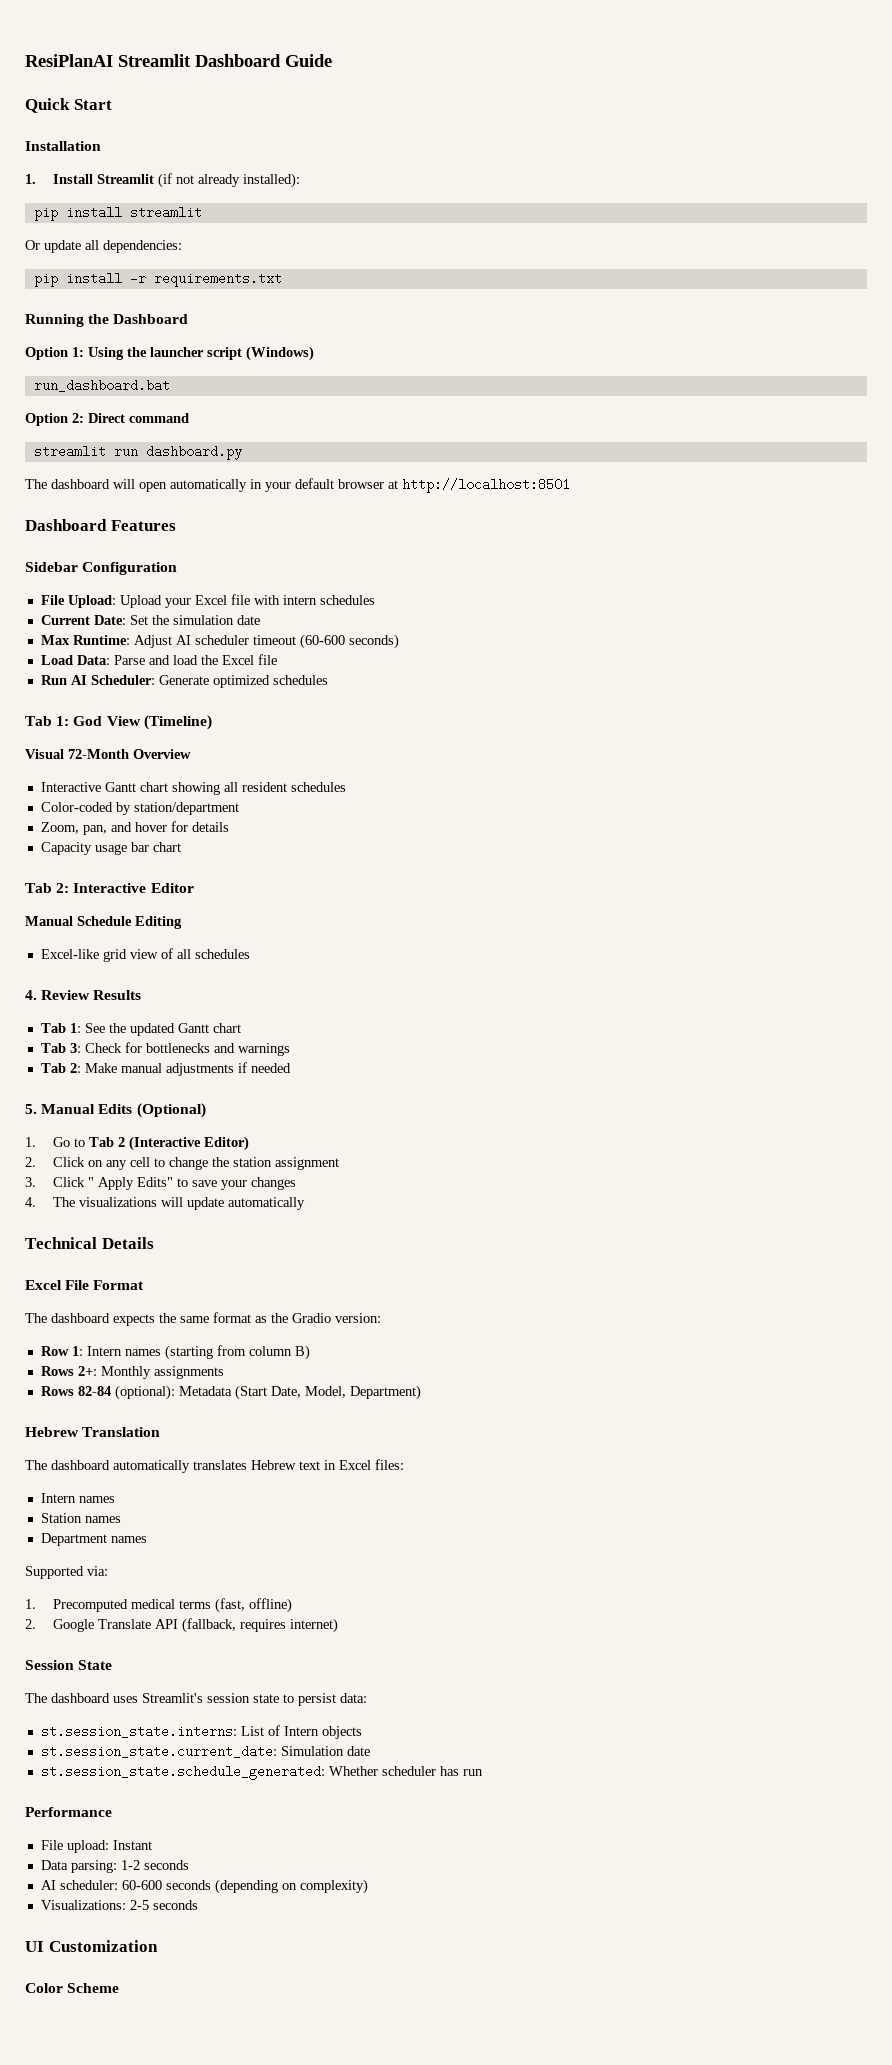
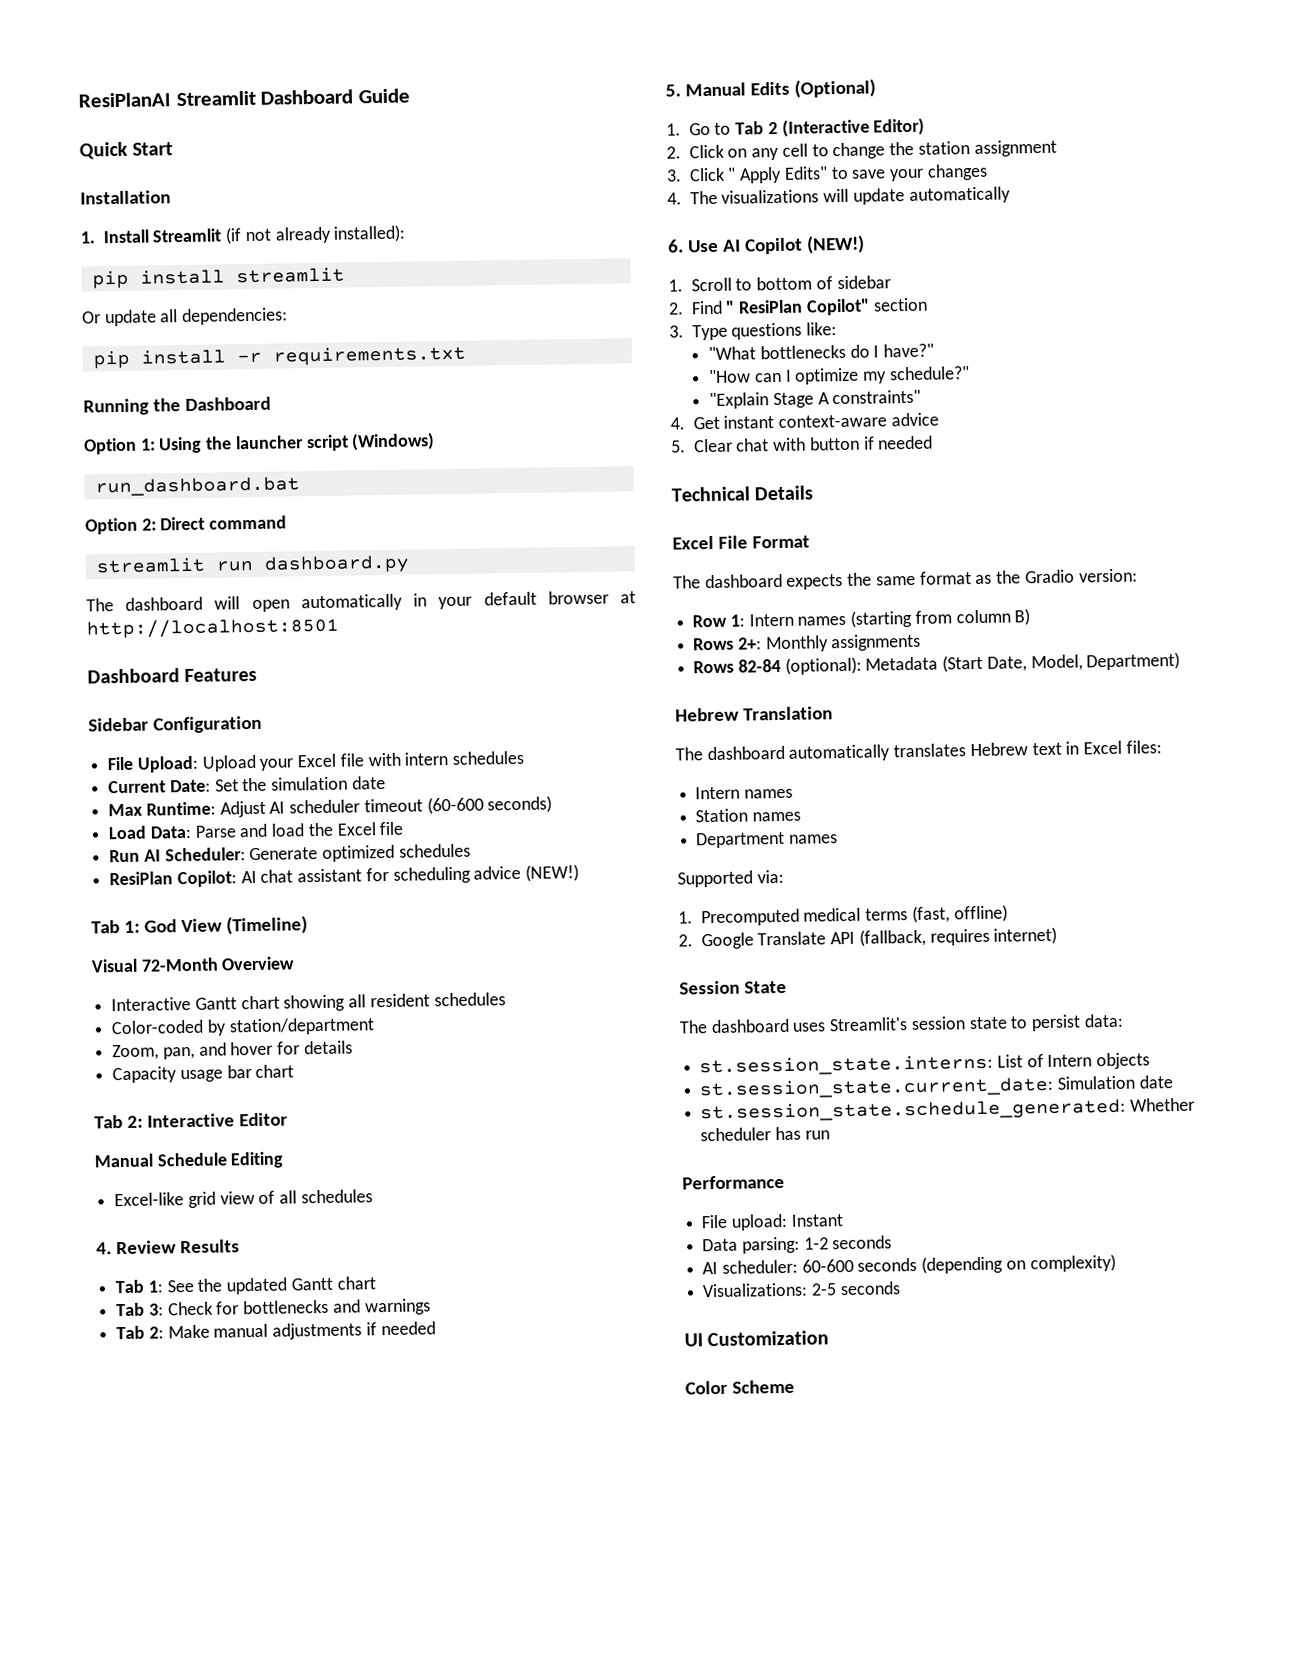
(328, 680) none -> [109,864,580,888] // ResiPlan Copilot: AI chat assistant for scheduling advice (NEW!)
(305, 1203) none -> [668,234,865,255] [668,275,891,292] [668,297,928,316] [669,322,838,341] [708,343,935,361] [708,366,970,385] [709,389,922,410] [670,412,939,430] [671,435,934,453] // 6. Use AI Copilot (NEW!) // 1. Scroll to bottom of sidebar // 2. Find " ResiPlan Copilot" section // 3. Type questions like: // "What bottlenecks do I have?" // "How can I optimize my schedule?" // "Explain Stage A constraints" // 4. Get instant context-aware advice // 5. Clear chat with button if needed

